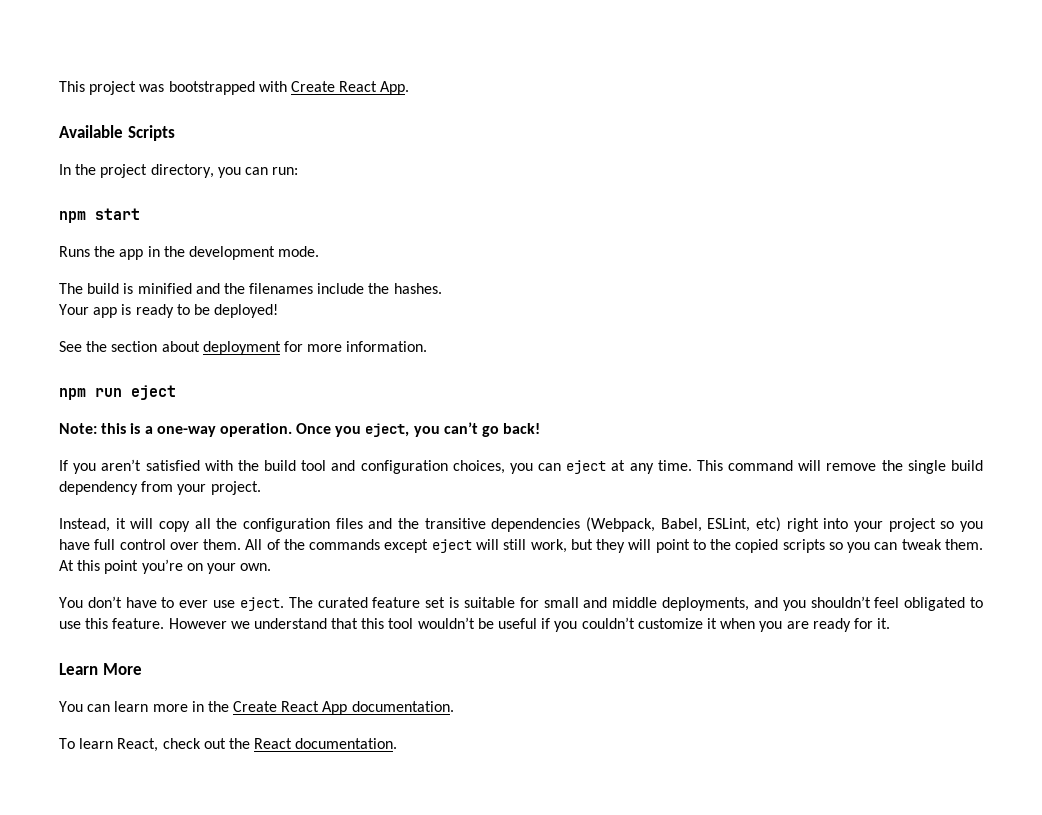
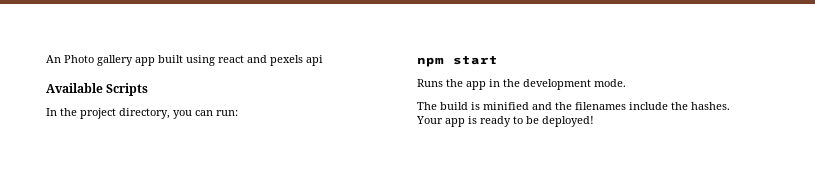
[59,81,410,95] This project was bootstrapped with Create React App. -> [46,55,323,66] An Photo gallery app built using react and pexels api
[59,341,428,355] [59,385,176,400] [59,422,541,437] [59,459,983,474] [59,481,261,495] [59,517,983,532] [59,539,983,553] [59,559,272,574] [59,596,984,611] [59,617,891,632] [59,663,142,675] [59,701,454,715] [59,738,398,752] // See the section about deployment for more information. // npm run eject // Note: this is a one-way operation. Once you eject, you can’t go back! // If you aren’t satisfied with the build tool and configuration choices, you can eject at any time. This command will remove the single build dependency from your project. // Instead, it will copy all the configuration files and the transitive dependencies (Webpack, Babel, ESLint, etc) right into your project so you have full control over them. All of the commands except eject will still work, but they will point to the copied scripts so you can tweak them. At this point you’re on your own. // You don’t have to ever use eject. The curated feature set is suitable for small and middle deployments, and you shouldn’t feel obligated to use this feature. However we understand that this tool wouldn’t be useful if you couldn’t customize it when you are ready for it. // Learn More // You can learn more in the Create React App documentation. // To learn React, check out the React documentation. -> (594, 121) none

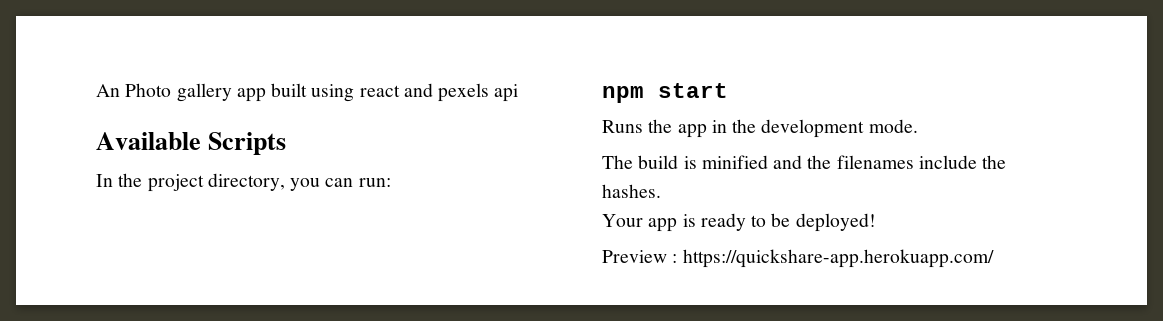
(594, 121) none -> [602,249,994,268] // Preview : https://quickshare-app.herokuapp.com/

